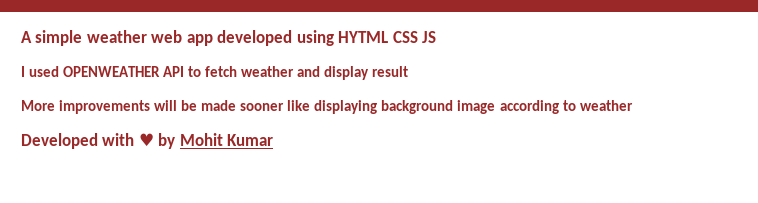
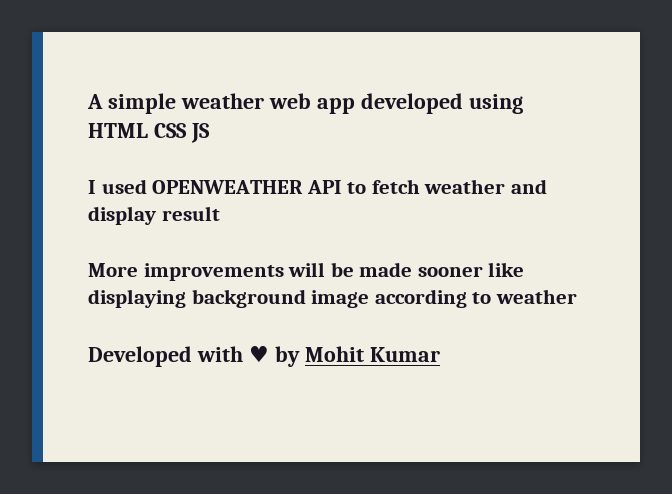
[338,31,389,43] HYTML -> [88,123,148,138] HTML

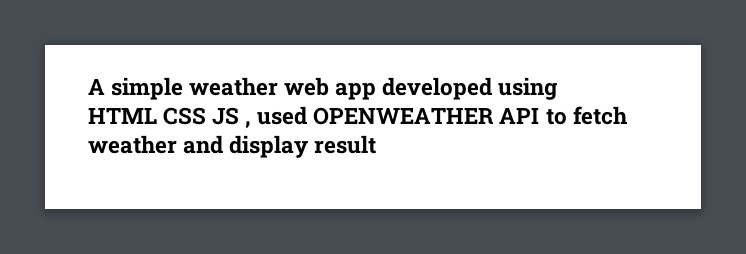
[88,180,96,194] // I -> [245,121,252,128] ,
[88,262,525,281] [88,289,577,308] [88,345,440,367] // More improvements will be made sooner like displaying background image according to weather // Developed with ♥ by Mohit Kumar -> (377, 144) none

